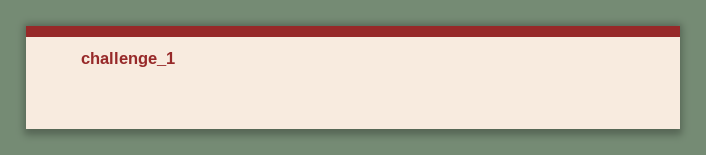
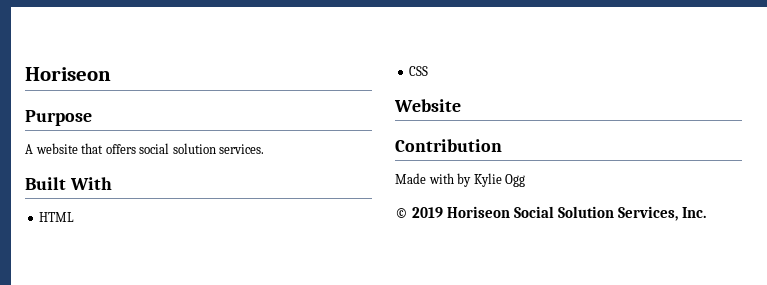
[81,52,175,67] challenge_1 -> [25,67,111,81] [25,110,92,126] [25,143,265,154] [25,177,112,190] [39,212,75,222] [409,66,429,76] [394,99,461,112] [395,139,502,152] [395,173,526,187] [395,206,707,221] Horiseon // Purpose // A website that offers social solution services. // Built With // HTML // CSS // Website // Contribution // Made with by Kylie Ogg // © 2019 Horiseon Social Solution Services, Inc.

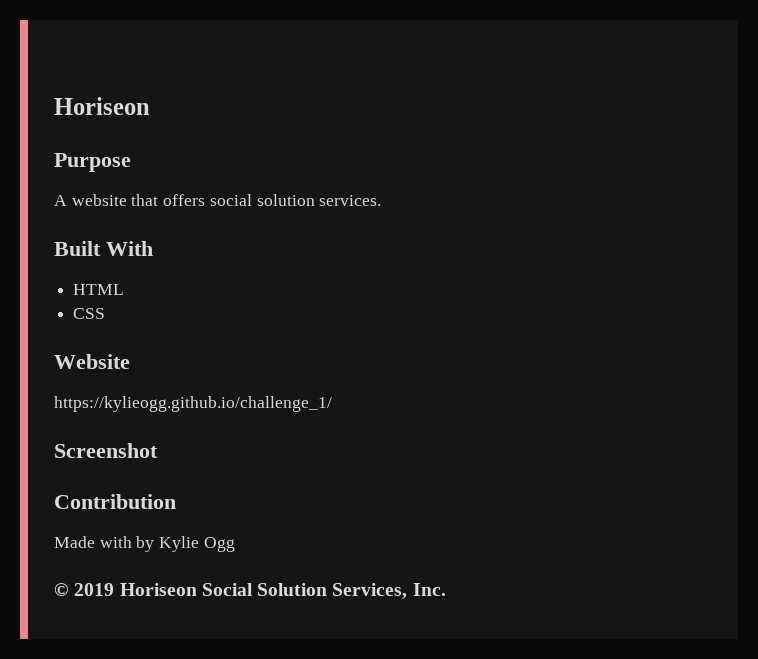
(461, 105) none -> [54,396,332,412] [54,443,158,458] // https://kylieogg.github.io/challenge_1/ // Screenshot

